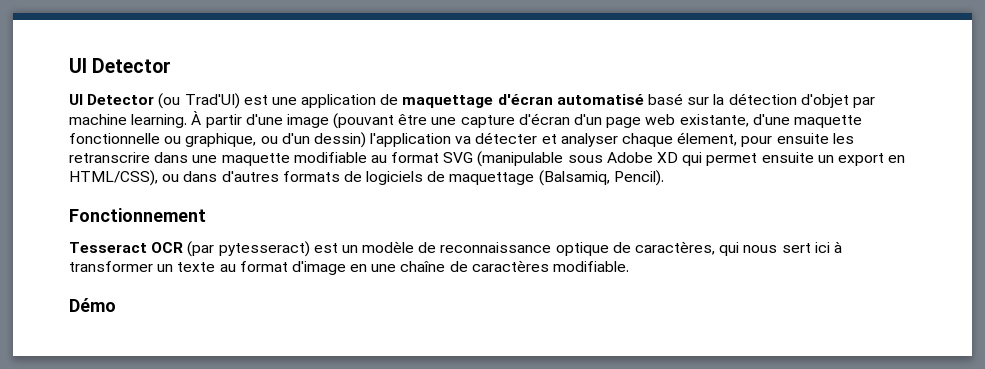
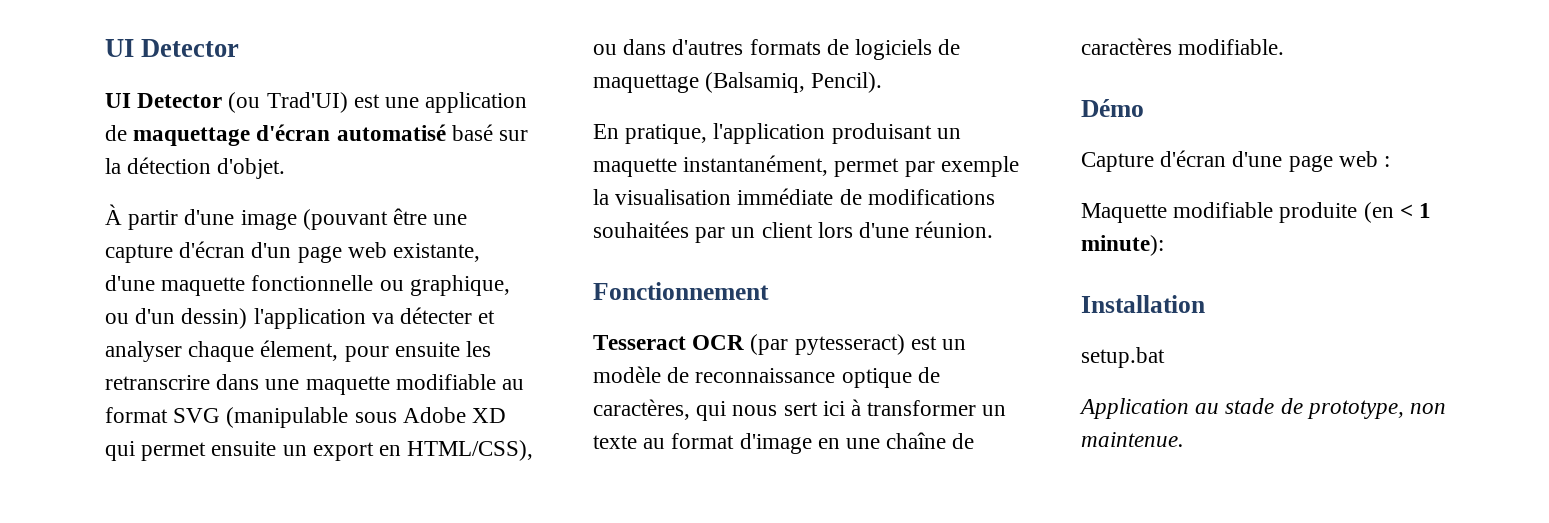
[800,94,875,108] [69,114,188,128] d'objet par machine learning. -> [217,158,286,179] d'objet. //
(664, 178) none -> [593,123,961,144] [593,155,1019,177] [593,188,995,205] [593,221,994,243] // En pratique, l'application produisant un maquette instantanément, permet par exemple la visualisation immédiate de modifications souhaitées par un client lors d'une réunion.
(116, 305) none -> [1081,150,1391,172] [1081,202,1432,223] [1081,235,1164,256] [1081,295,1205,313] [1081,347,1165,368] [1079,398,1447,419] [1081,432,1184,447] // Capture d'écran d'une page web : // Maquette modifiable produite (en < 1 minute): // Installation // setup.bat // Application au stade de prototype, non maintenue.

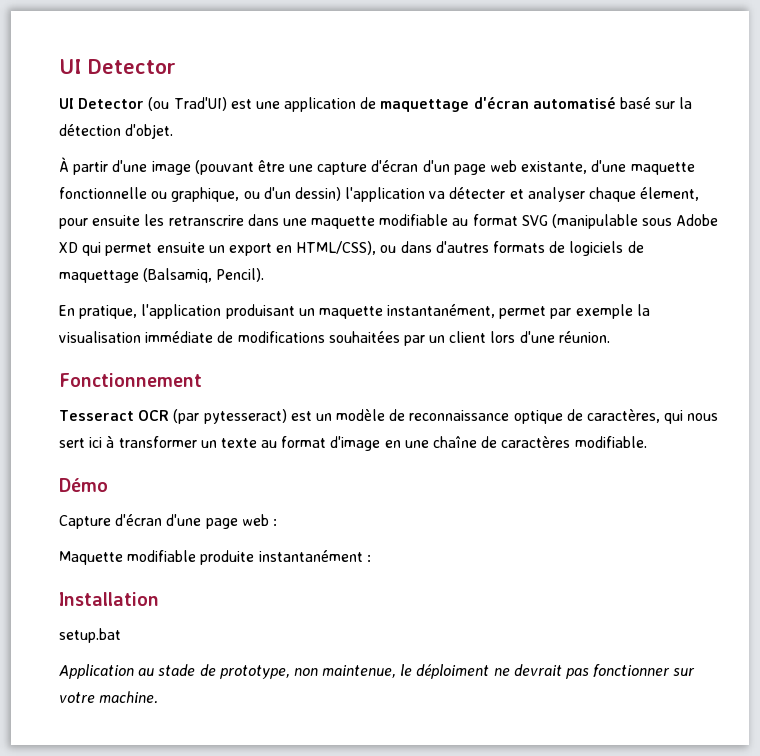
[1363,202,1432,223] [1081,235,1164,256] (en < 1 minute): -> [258,550,371,562] instantanément :
[1081,432,1184,447] maintenue. -> [322,664,696,679] [59,691,159,704] maintenue, le déploiment ne devrait pas fonctionner sur votre machine.

